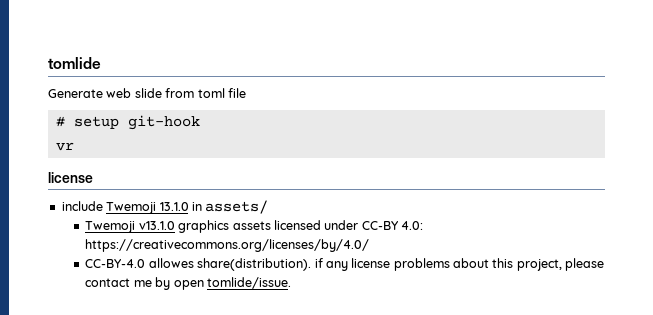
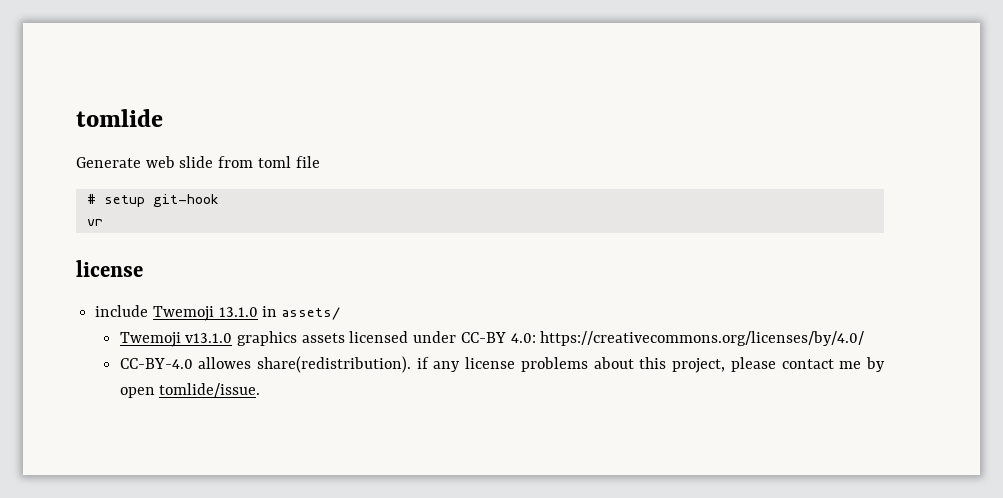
[197,258,312,271] share(distribution). -> [256,356,411,373] share(redistribution).

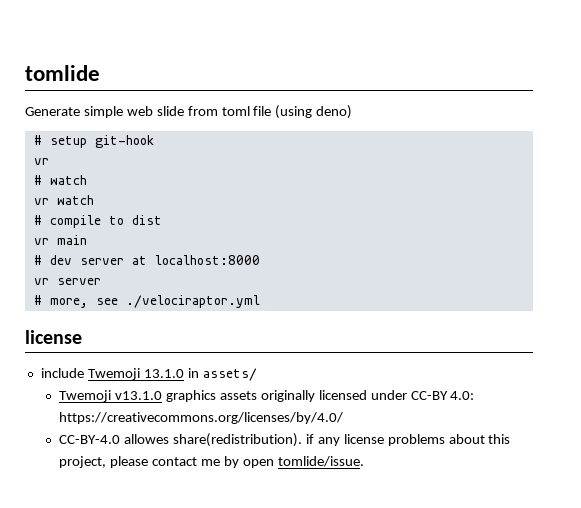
(141, 162) none -> [83,106,123,118] simple
(320, 162) none -> [275,105,353,119] (using deno)
(103, 222) none -> [33,175,87,185] [33,195,94,205] [33,215,162,228] [33,235,87,245] [33,255,260,265] [33,278,101,285] [33,295,260,308] // # watch // vr watch // # compile to dist // vr main // # dev server at localhost:8000 // vr server // # more, see ./velociraptor.yml
(345, 338) none -> [260,390,315,402] originally

